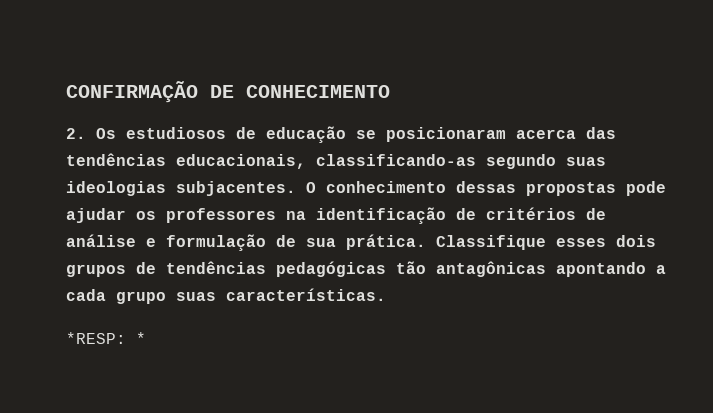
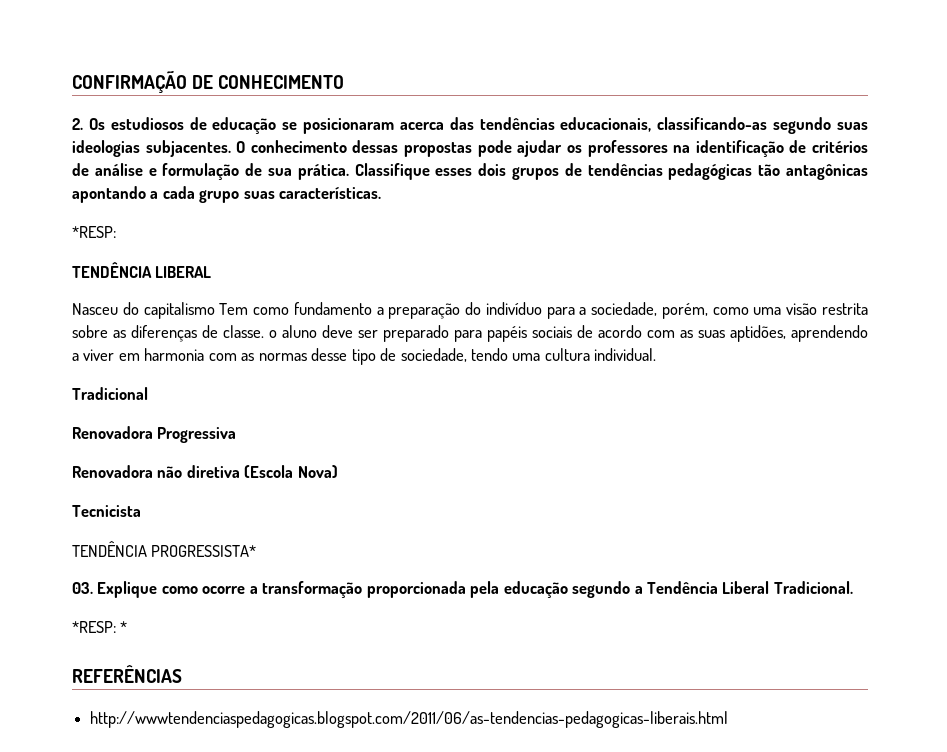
(126, 338) none -> [72,262,212,278] [72,302,868,319] [72,325,868,342] [72,348,657,365] [72,387,148,400] [72,426,237,443] [72,465,338,478] [72,505,141,517] [72,541,257,557] [72,581,853,598] [72,621,116,633] // TENDÊNCIA LIBERAL // Nasceu do capitalismo Tem como fundamento a preparação do indivíduo para a sociedade, porém, como uma visão restrita sobre as diferenças de classe. o aluno deve ser preparado para papéis sociais de acordo com as suas aptidões, aprendendo a viver em harmonia com as normas desse tipo de sociedade, tendo uma cultura individual. // Tradicional // Renovadora Progressiva // Renovadora não diretiva (Escola Nova) // Tecnicista // TENDÊNCIA PROGRESSISTA* // 03. Explique como ocorre a transformação proporcionada pela educação segundo a Tendência Liberal Tradicional. // *RESP:
(146, 338) none -> [72,665,182,683] [90,711,729,728] // REFERÊNCIAS // http://wwwtendenciaspedagogicas.blogspot.com/2011/06/as-tendencias-pedagogicas-liberais.html

